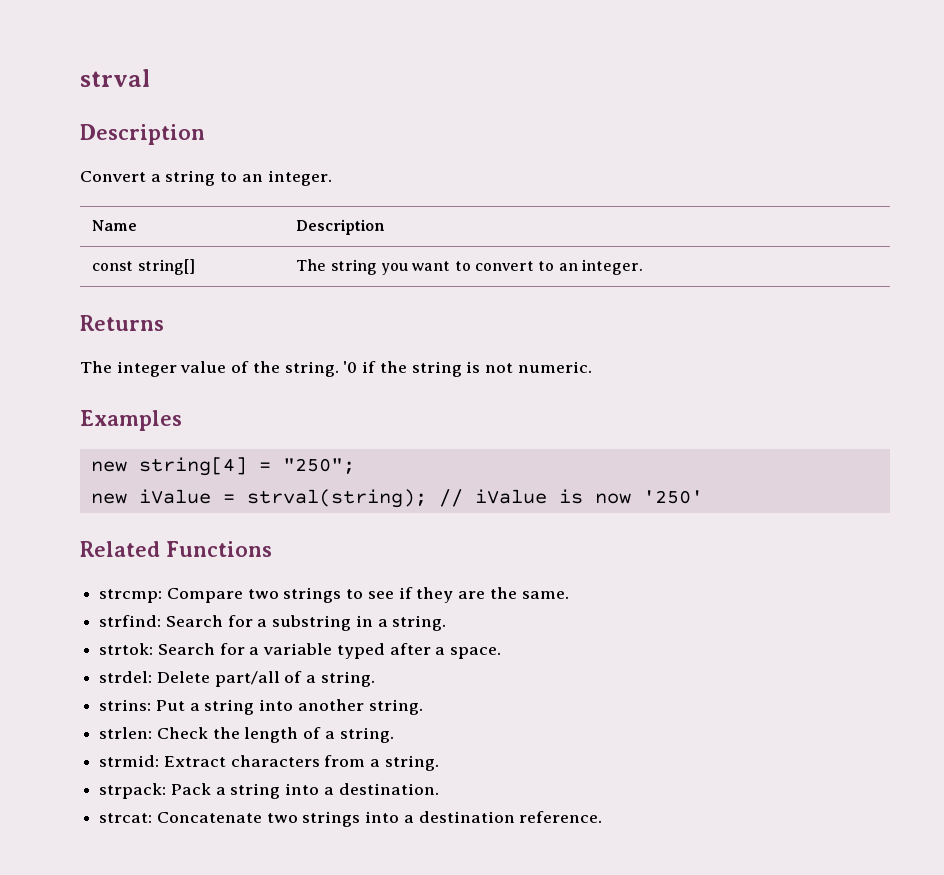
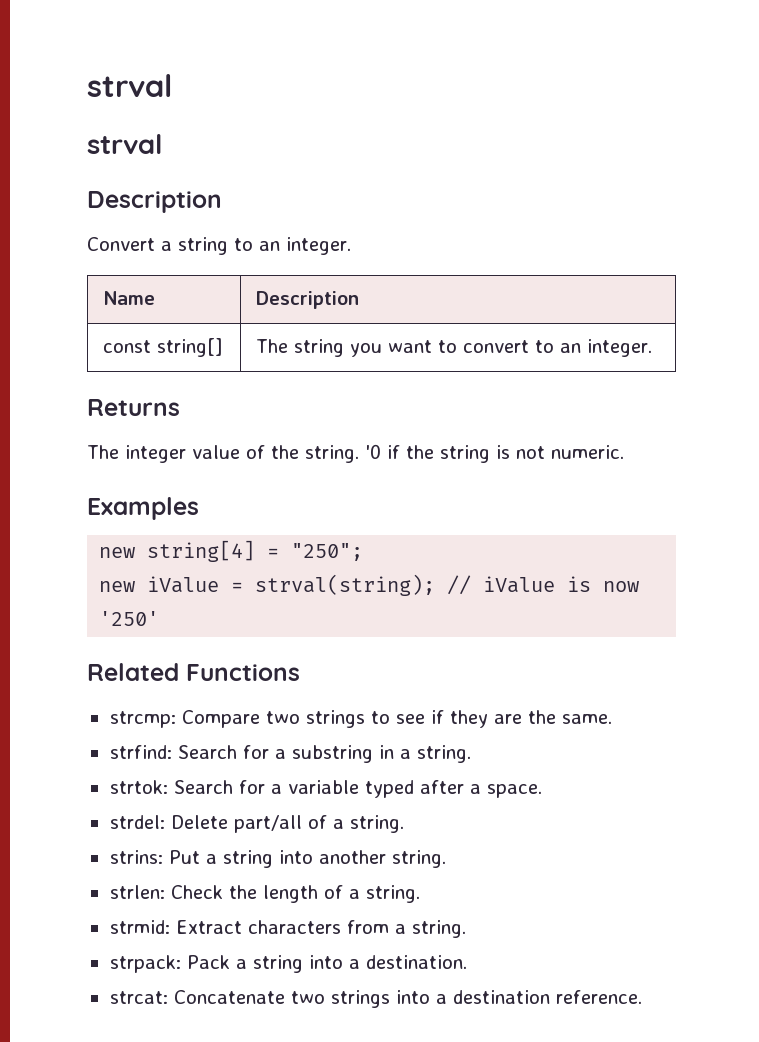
[80,69,150,87] strval -> [87,74,172,97] [87,134,162,154] strval // strval

